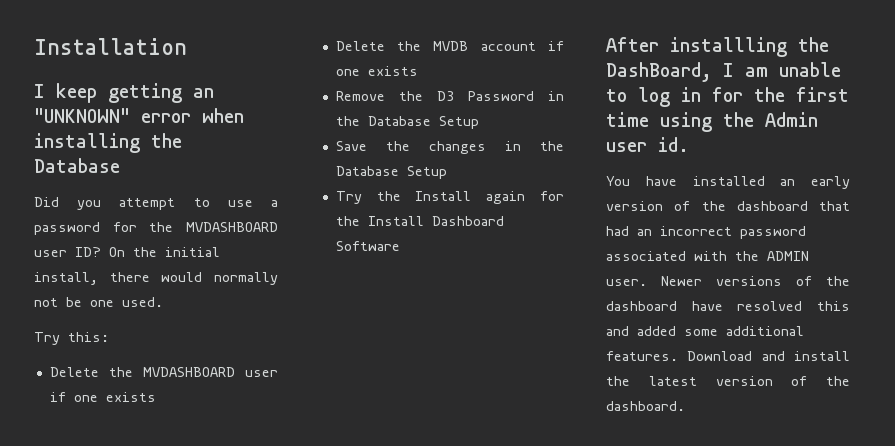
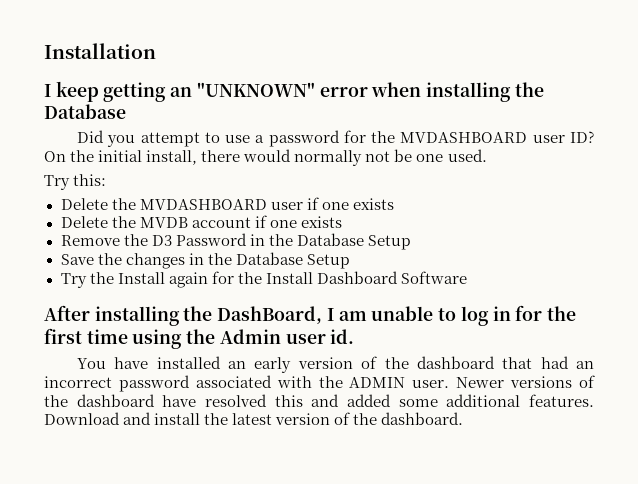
[670,37,787,57] installling -> [94,306,180,326] installing

